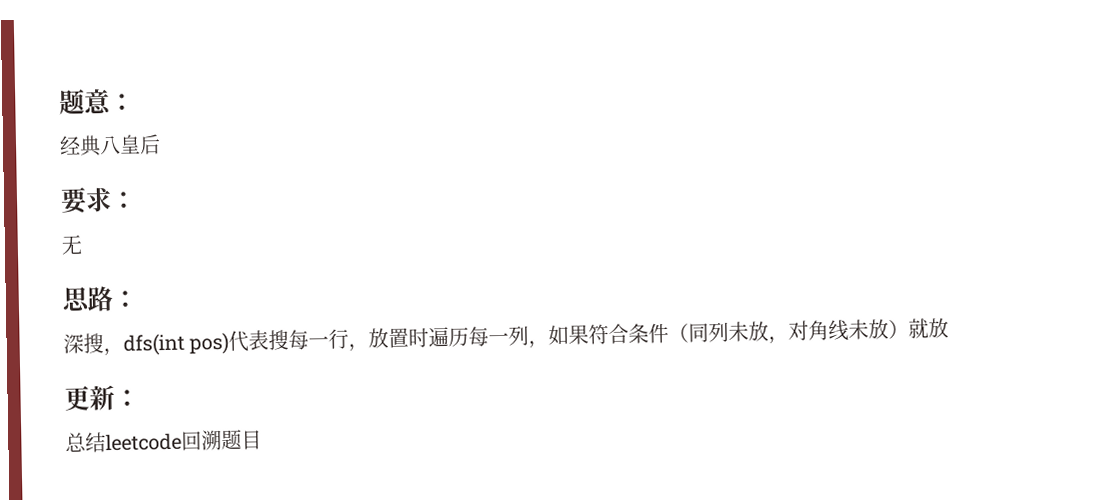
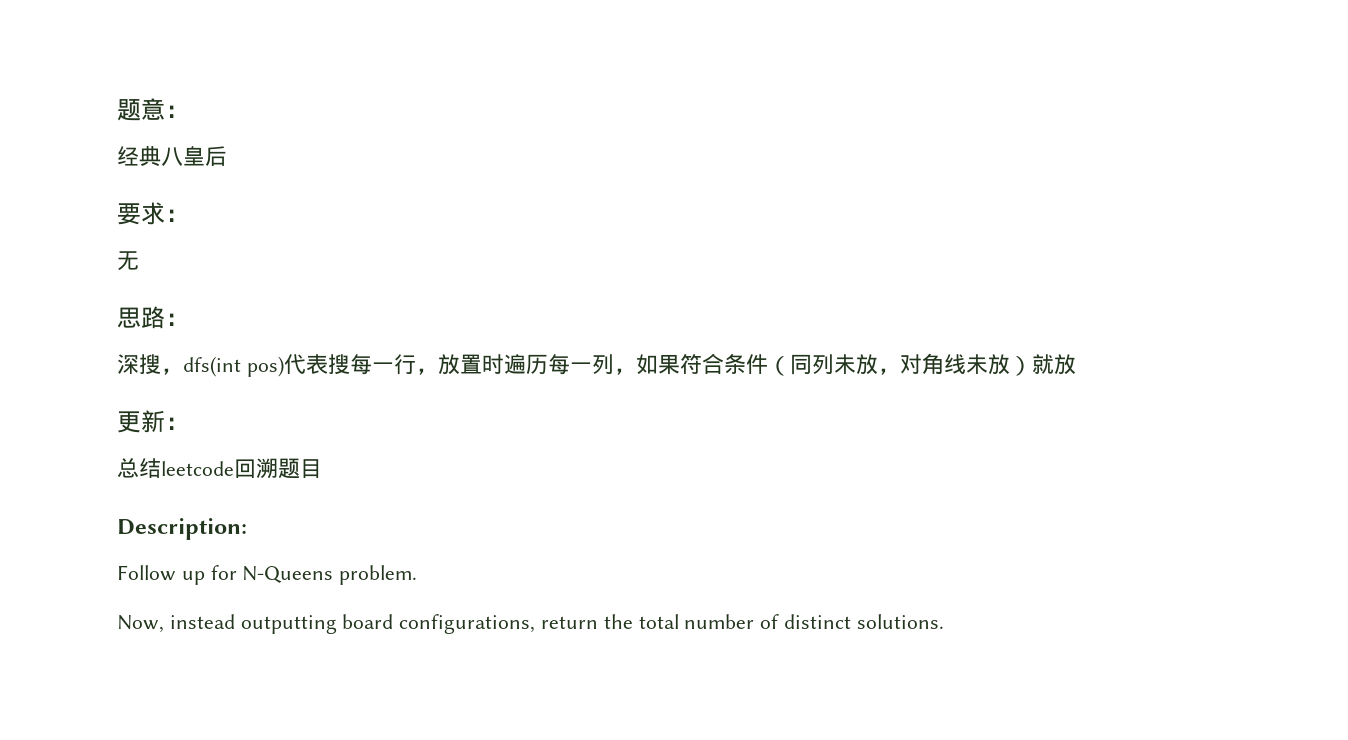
(262, 440) none -> [117,518,247,540] [117,565,418,585] [117,614,944,634] // Description: // Follow up for N-Queens problem. // Now, instead outputting board configurations, return the total number of distinct solutions.

